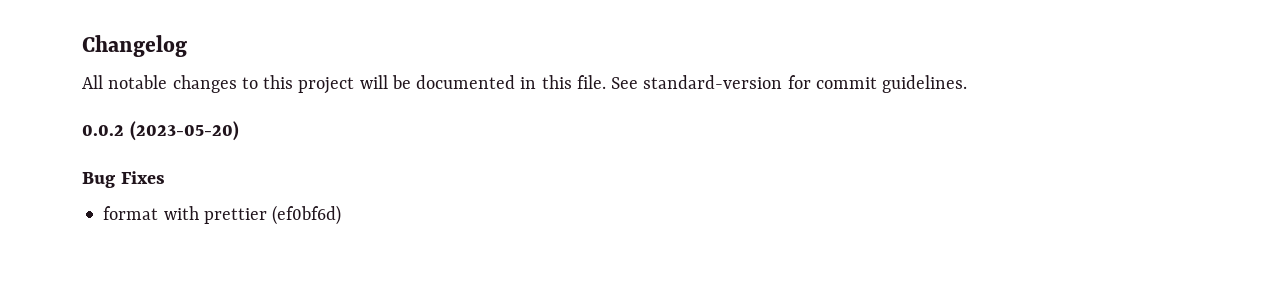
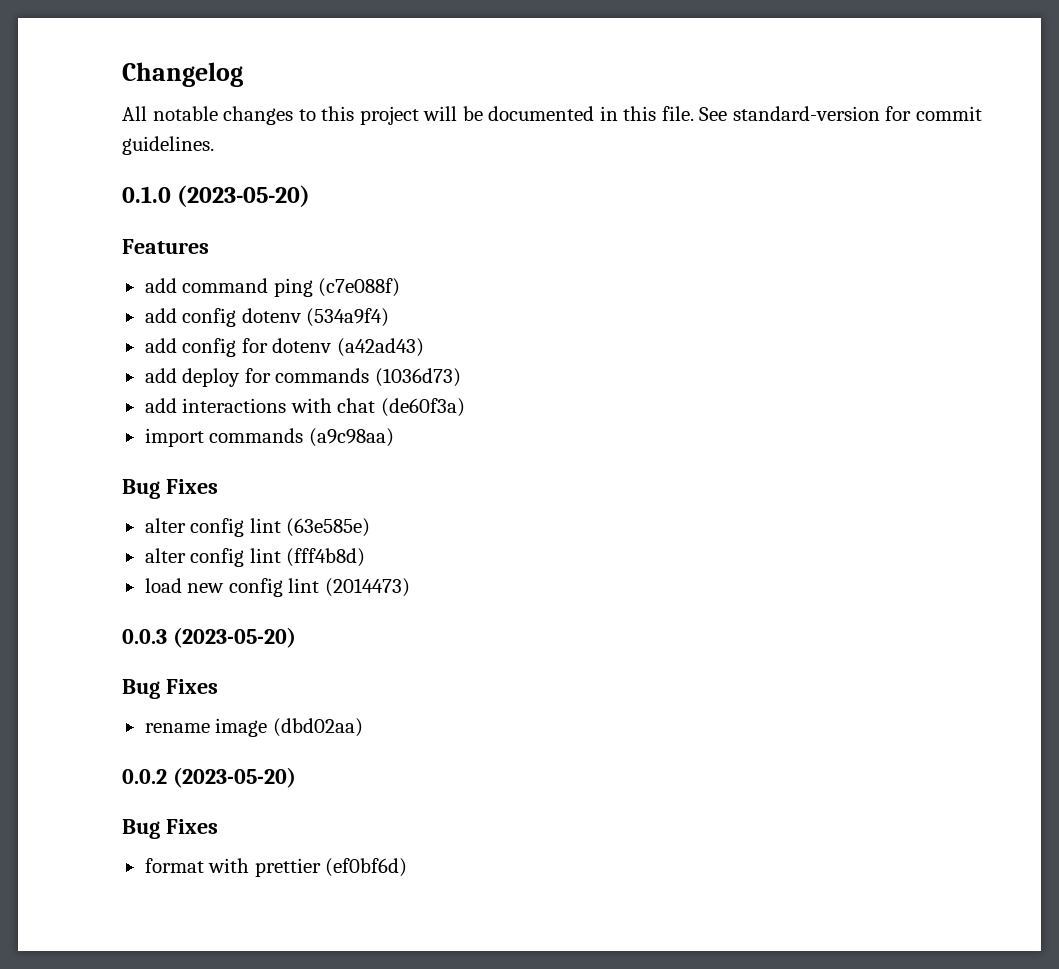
(968, 84) none -> [122,185,311,207] [122,239,209,254] [144,278,401,297] [144,308,390,327] [144,338,424,357] [144,368,461,387] [144,398,465,417] [144,428,394,447] [122,479,218,499] [144,518,371,537] [144,548,366,567] [144,578,410,597] [122,627,296,648] [122,679,218,699] [144,718,363,737] // 0.1.0 (2023-05-20) // Features // add command ping (c7e088f) // add config dotenv (534a9f4) // add config for dotenv (a42ad43) // add deploy for commands (1036d73) // add interactions with chat (de60f3a) // import commands (a9c98aa) // Bug Fixes // alter config lint (63e585e) // alter config lint (fff4b8d) // load new config lint (2014473) // 0.0.3 (2023-05-20) // Bug Fixes // rename image (dbd02aa)

